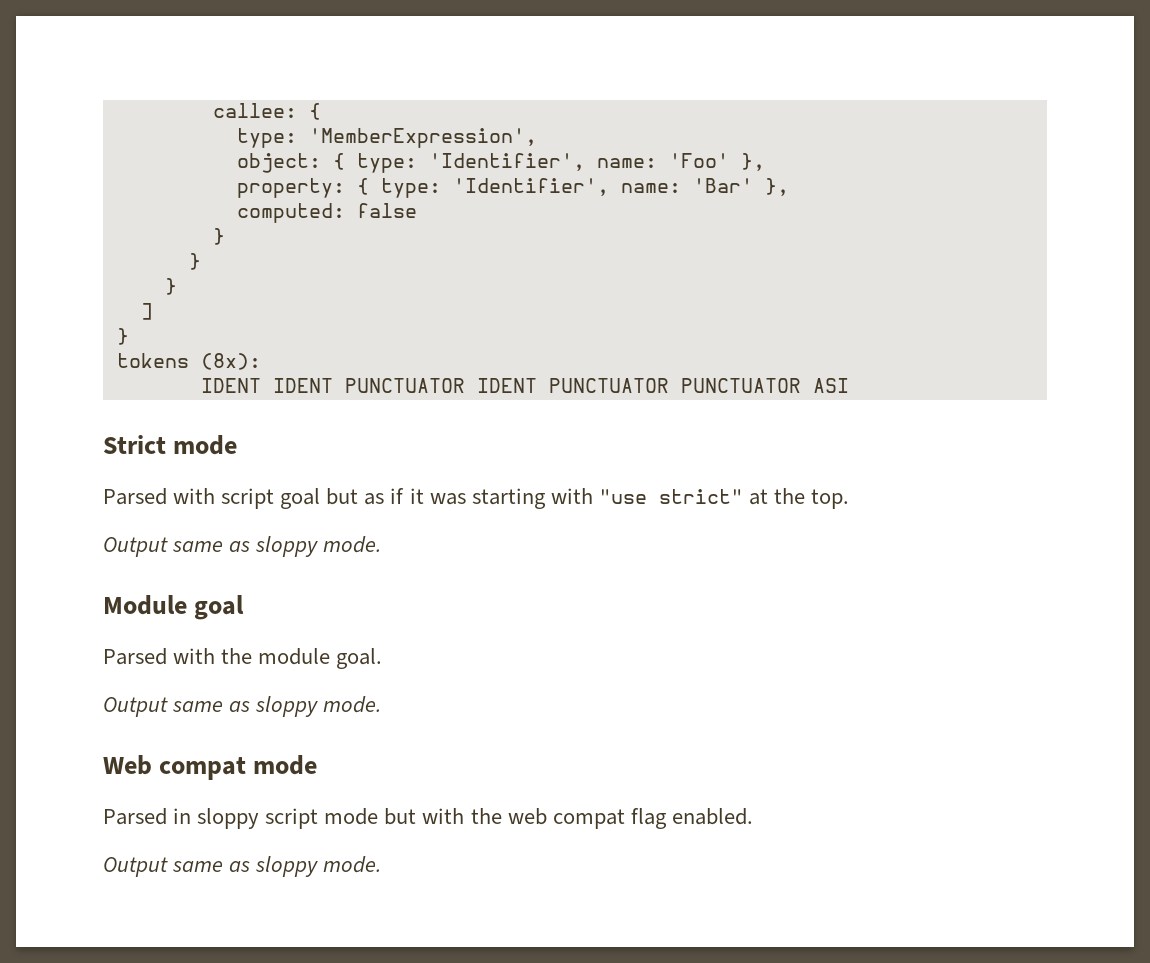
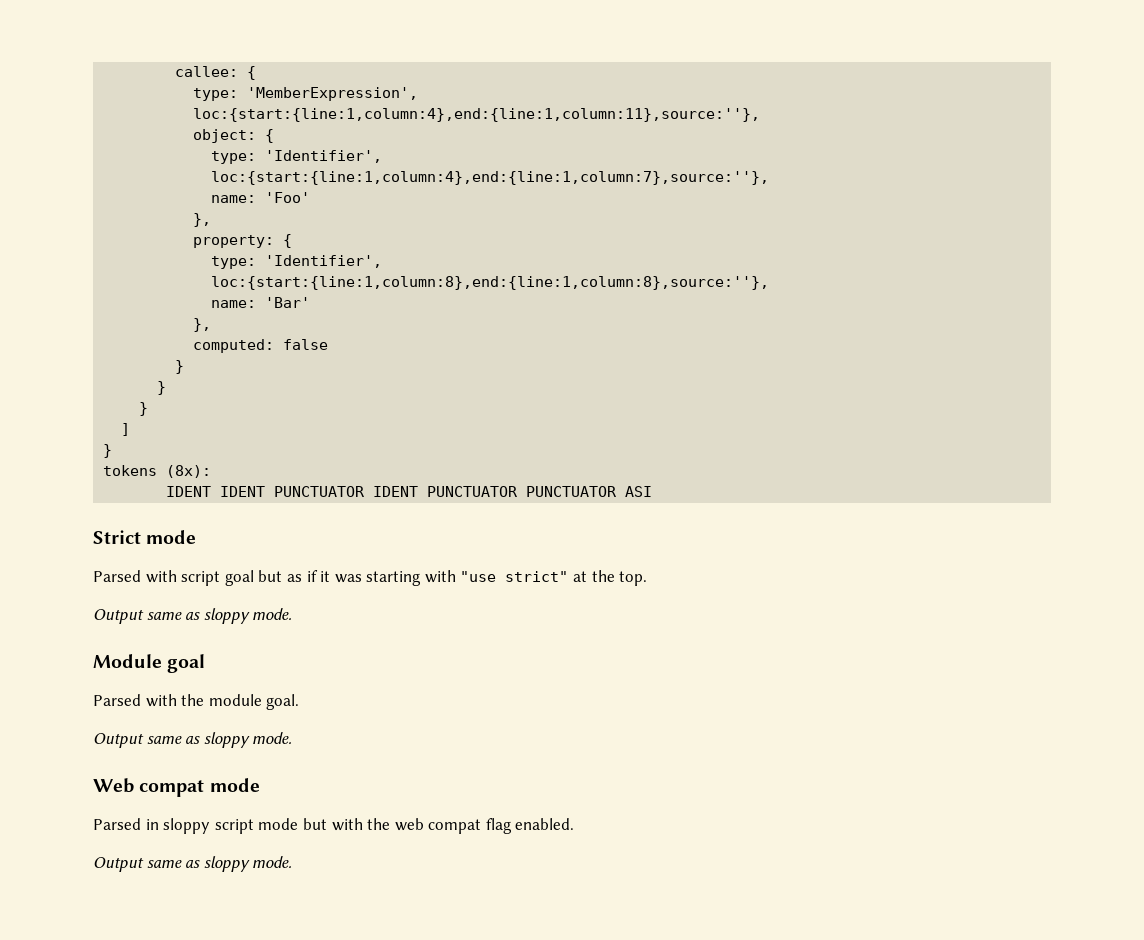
(537, 138) none -> [193,108,761,122] // loc:{start:{line:1,column:4},end:{line:1,column:11},source:''},
[356,153,585,173] type: 'Identifier', -> [211,150,383,164] [211,171,770,185] // type: 'Identifier', // loc:{start:{line:1,column:4},end:{line:1,column:7},source:''}, //
(729, 160) none -> (311, 197) //
[380,178,609,198] type: 'Identifier', -> [211,255,383,269] [211,276,770,290] // type: 'Identifier', // loc:{start:{line:1,column:8},end:{line:1,column:8},source:''}, //
(753, 185) none -> (311, 302) //

